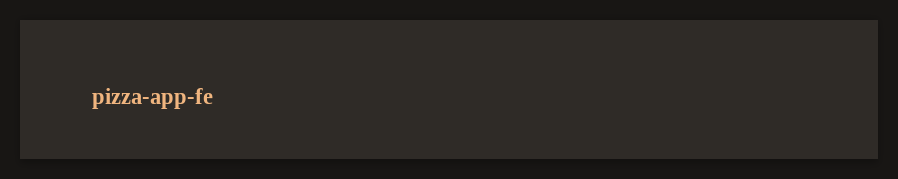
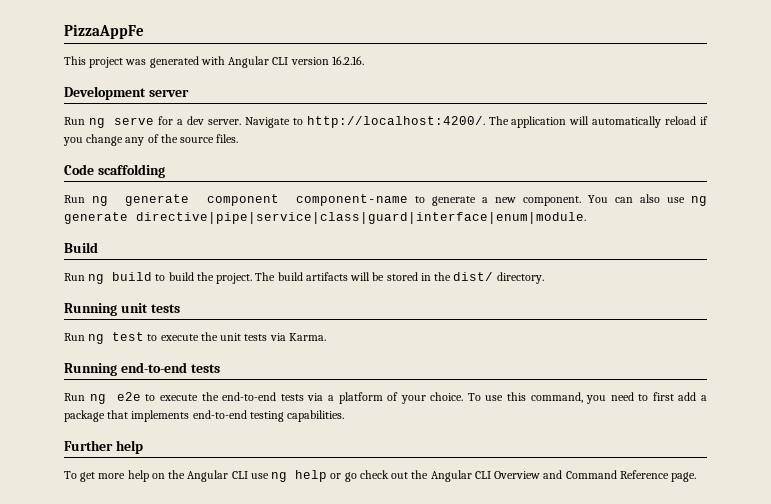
[92,88,213,109] pizza-app-fe -> [64,24,144,39] [64,56,364,68] [64,86,189,100] [64,116,708,128] [63,134,239,146] [64,164,165,178] [64,194,708,206] [64,212,586,224] [64,242,98,253] [64,272,544,284] [64,303,180,316] [64,332,326,344] [64,362,220,376] [64,392,707,404] [64,410,345,422] [64,440,143,454] [64,470,697,482] PizzaAppFe // This project was generated with Angular CLI version 16.2.16. // Development server // Run ng serve for a dev server. Navigate to http://localhost:4200/. The application will automatically reload if you change any of the source files. // Code scaffolding // Run ng generate component component-name to generate a new component. You can also use ng generate directive|pipe|service|class|guard|interface|enum|module. // Build // Run ng build to build the project. The build artifacts will be stored in the dist/ directory. // Running unit tests // Run ng test to execute the unit tests via Karma. // Running end-to-end tests // Run ng e2e to execute the end-to-end tests via a platform of your choice. To use this command, you need to first add a package that implements end-to-end testing capabilities. // Further help // To get more help on the Angular CLI use ng help or go check out the Angular CLI Overview and Command Reference page.

